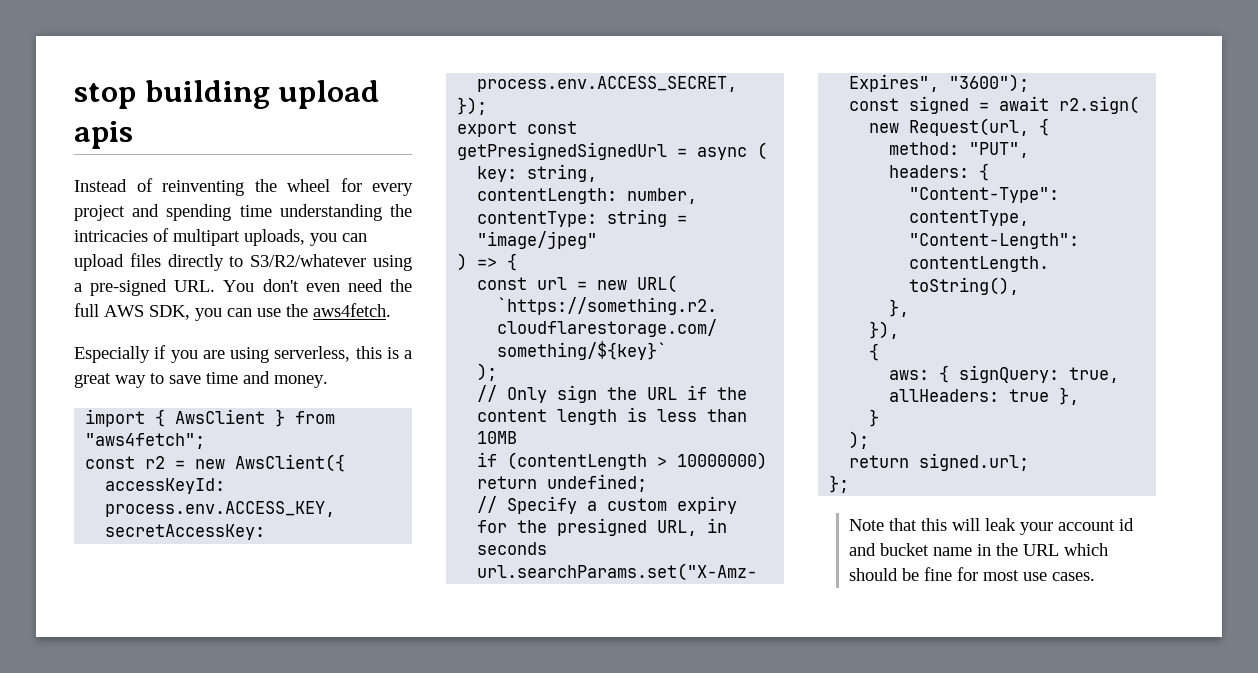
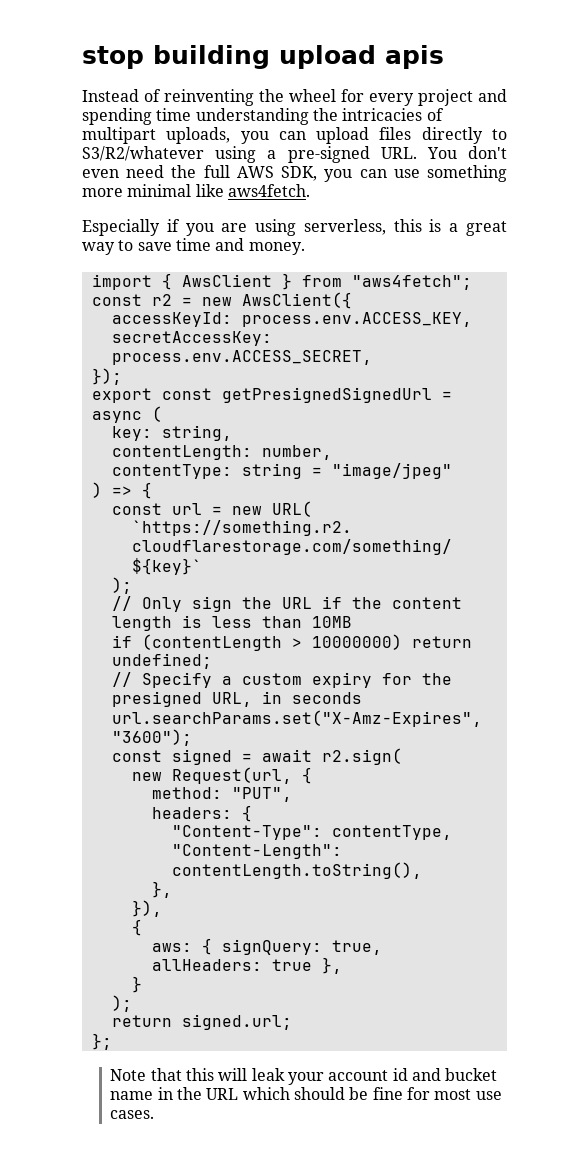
[286,304,308,317] the -> [427,165,508,182] [82,184,224,197] something more minimal like

